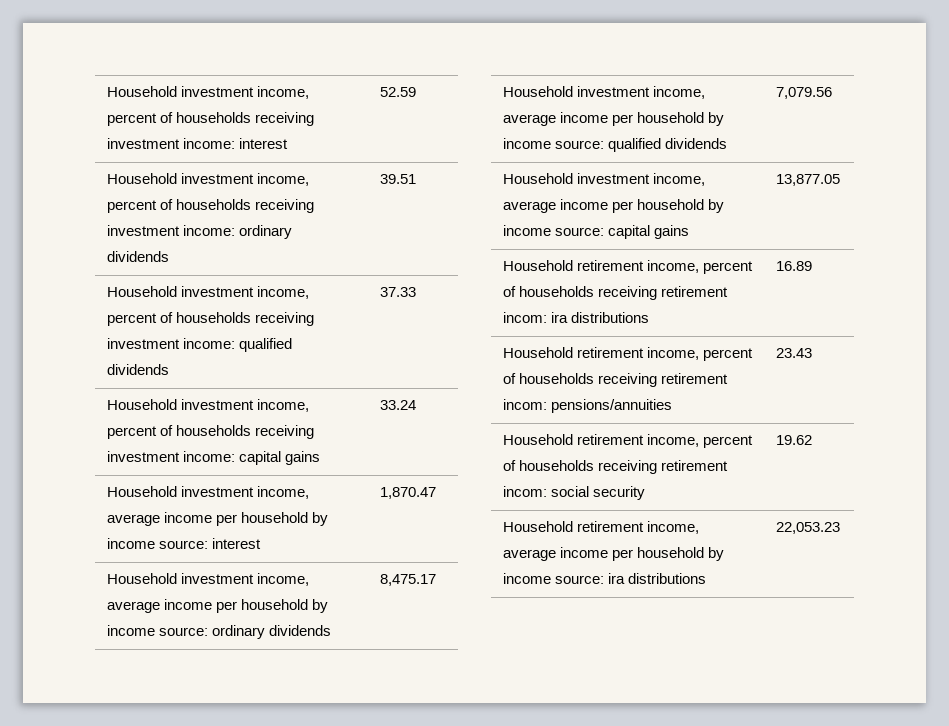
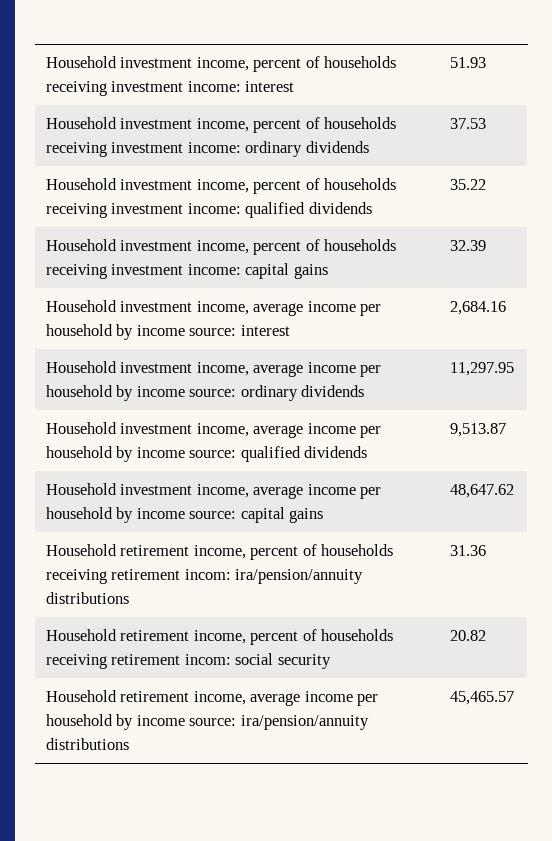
[379,87,416,97] 52.59 -> [450,57,487,68] 51.93
[379,174,416,184] 39.51 -> [450,118,487,129] 37.53
[379,287,416,297] 37.33 -> [450,179,487,190] 35.22
[379,400,416,410] 33.24 -> [450,240,487,251] 32.39
[379,487,436,499] 1,870.47 -> [450,301,507,315] 2,684.16
[379,574,436,586] 8,475.17 -> [450,362,515,376] 11,297.95
[775,87,832,99] 7,079.56 -> [450,423,507,437] 9,513.87
[775,174,840,186] [502,260,753,274] [502,286,728,300] [502,312,649,323] [775,261,812,271] [502,347,753,361] [502,373,728,387] [502,399,672,413] [775,348,812,358] 13,877.05 // Household retirement income, percent of households receiving retirement incom: ira distributions | 16.89 // Household retirement income, percent of households receiving retirement incom: pensions/annuities | 23.43 -> [450,484,515,498] [46,544,394,560] [46,569,364,584] [46,592,130,604] [450,545,487,556] 48,647.62 // Household retirement income, percent of households receiving retirement incom: ira/pension/annuity distributions | 31.36
[775,435,812,445] 19.62 -> [450,630,487,641] 20.82
[607,573,706,584] [775,522,840,534] ira distributions | 22,053.23 -> [240,715,369,730] [46,738,130,750] [450,691,515,705] ira/pension/annuity distributions | 45,465.57

